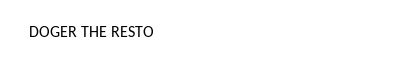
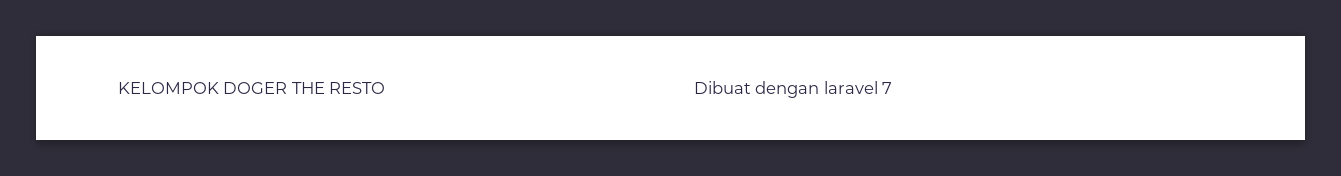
(29, 31) none -> [118,82,219,94] KELOMPOK
(155, 31) none -> [694,81,893,98] // Dibuat dengan laravel 7

